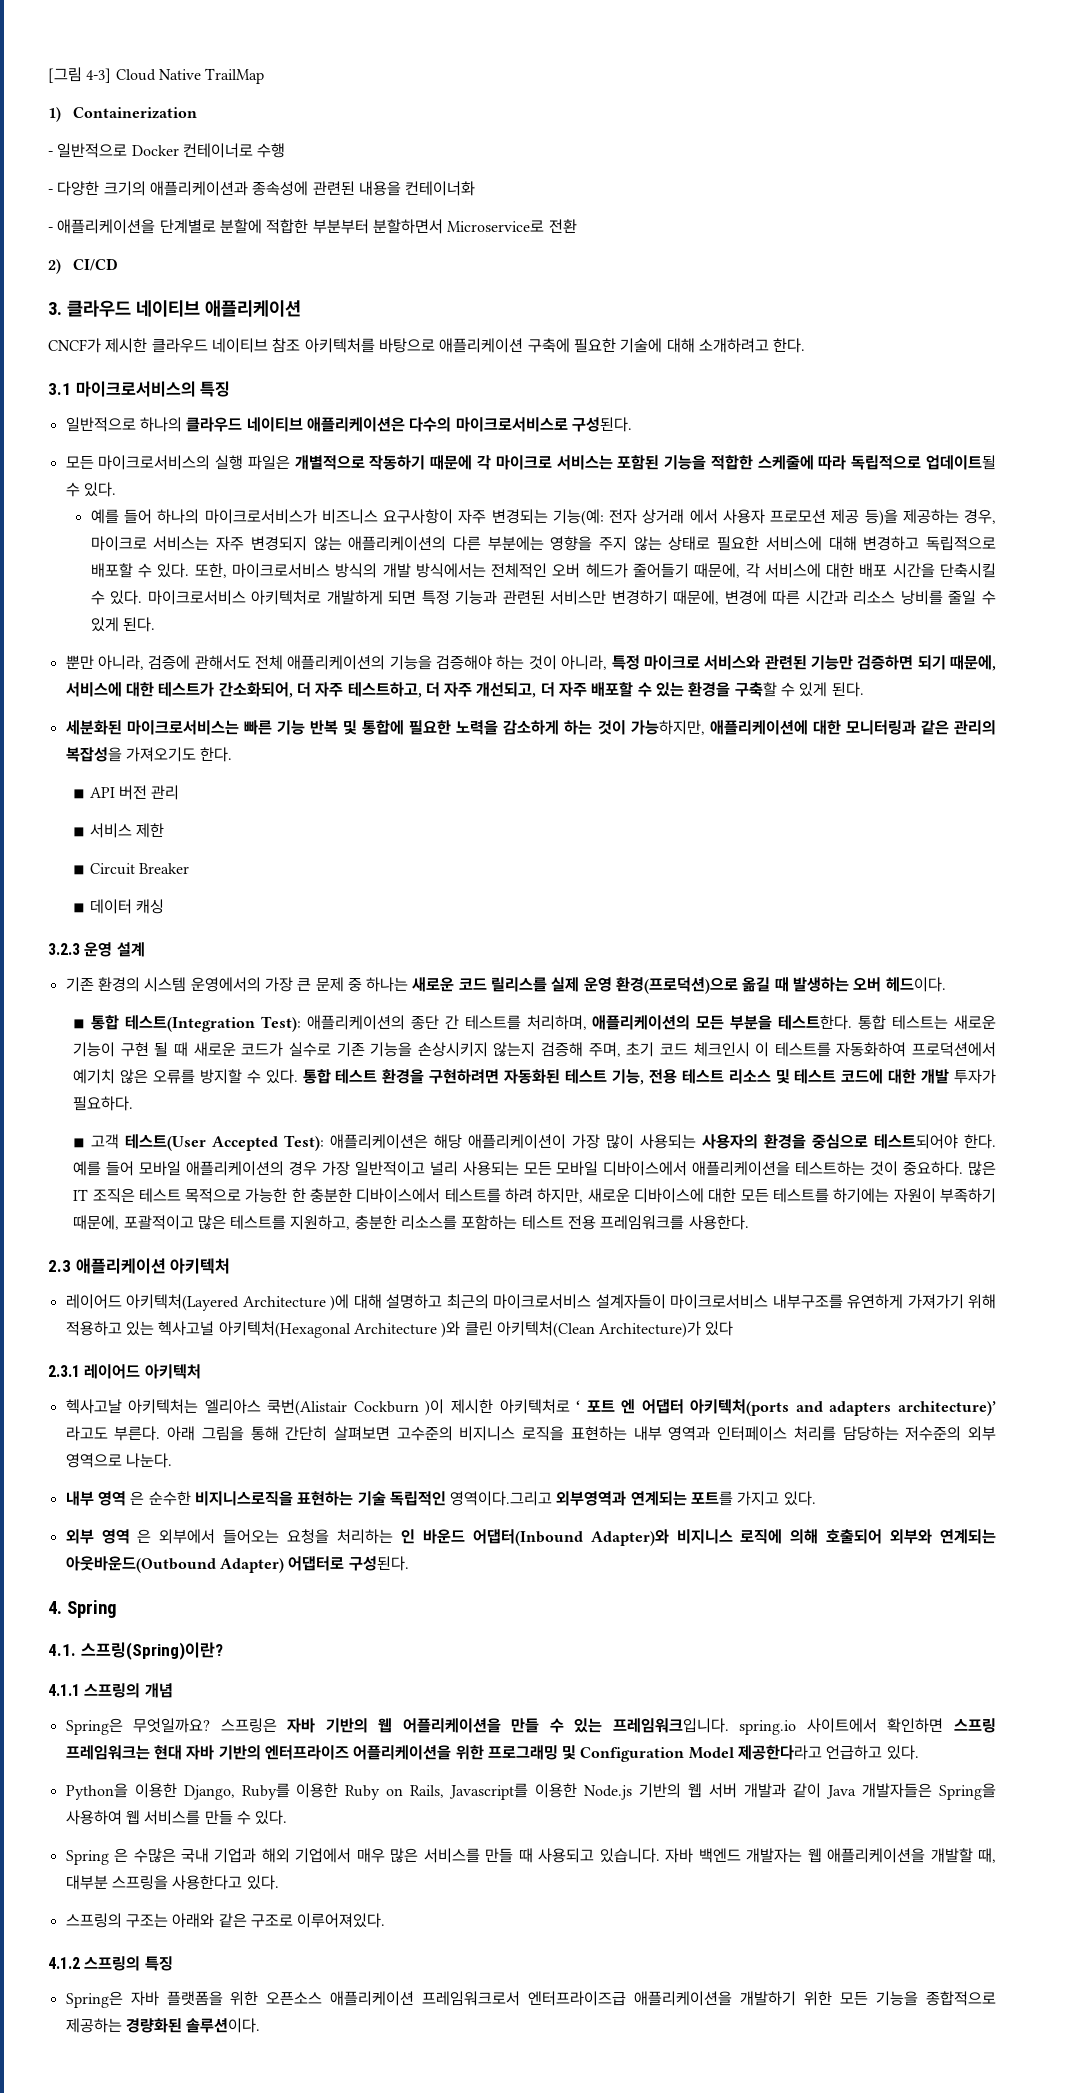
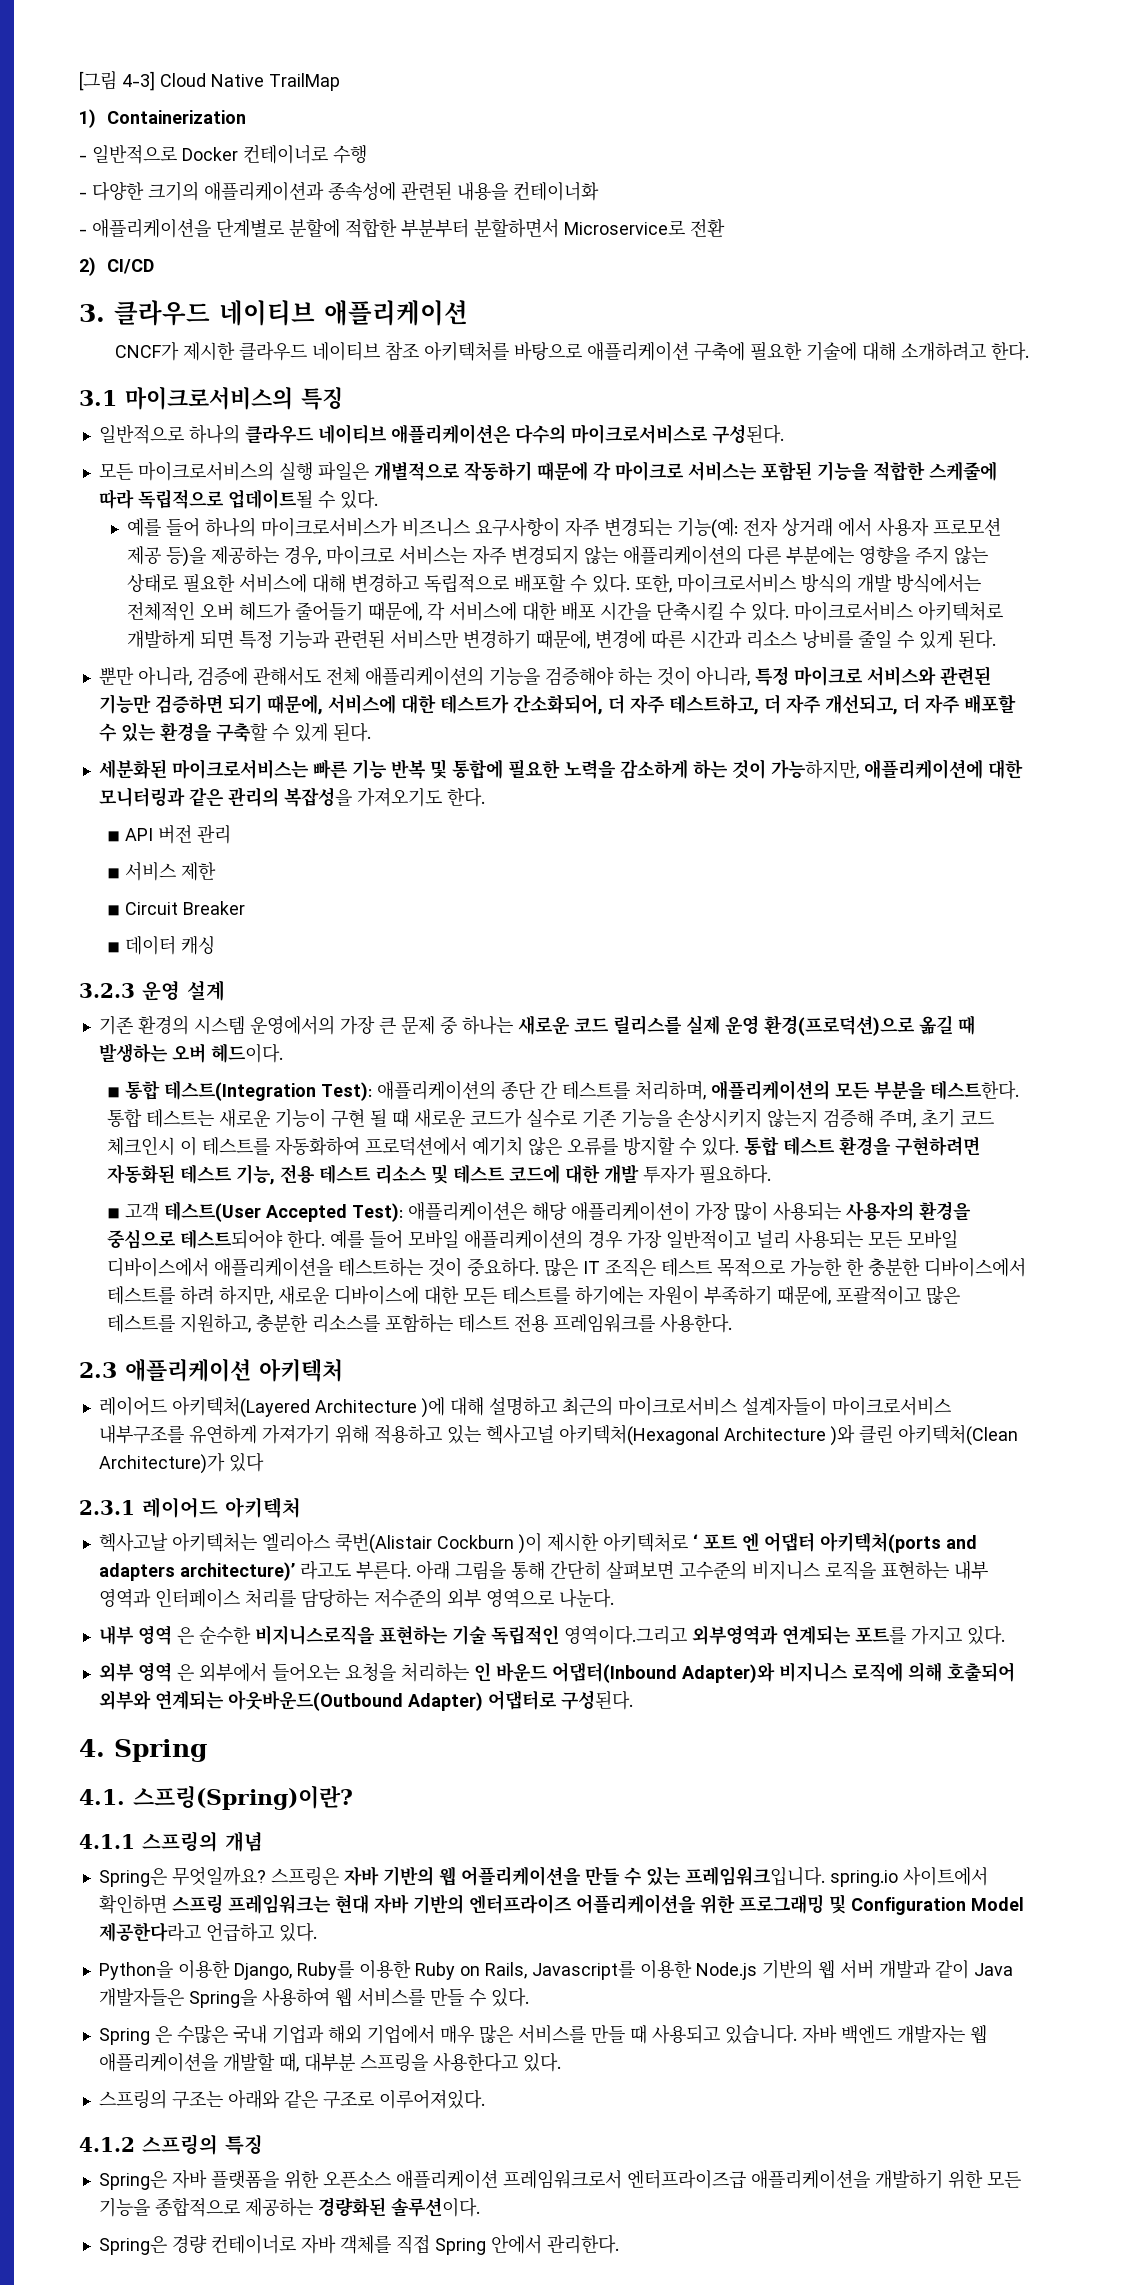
(261, 2025) none -> [98,2234,619,2255] // Spring은 경량 컨테이너로 자바 객체를 직접 Spring 안에서 관리한다.

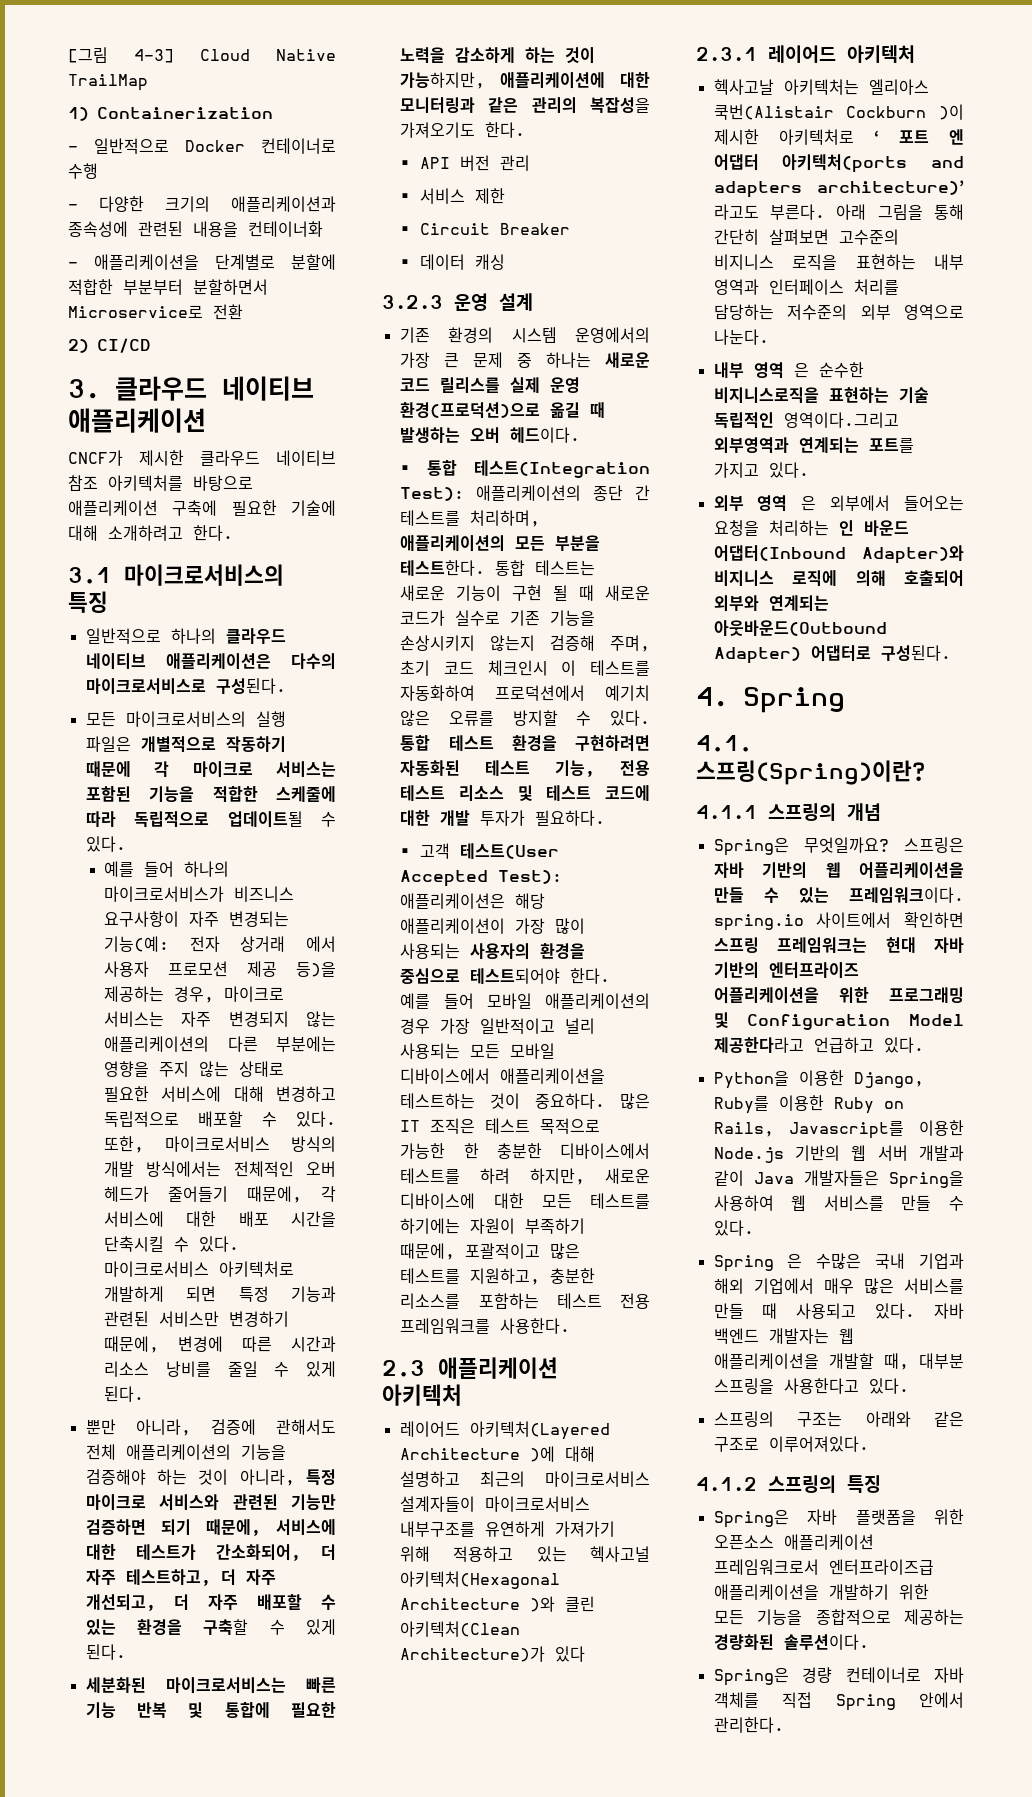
[684,1866,825,1886] 프레임워크입니다. -> [849,887,964,903] 프레임워크이다.
[724,2024,797,2044] 있습니다. -> [875,1303,916,1319] 있다.

